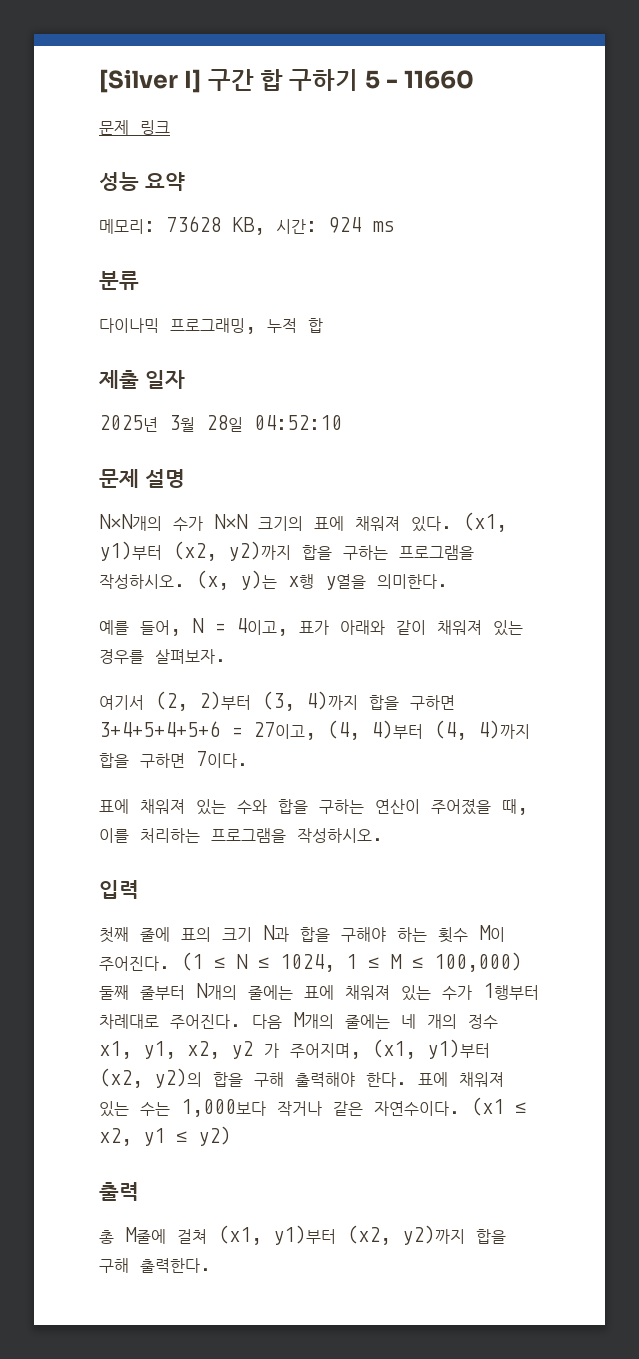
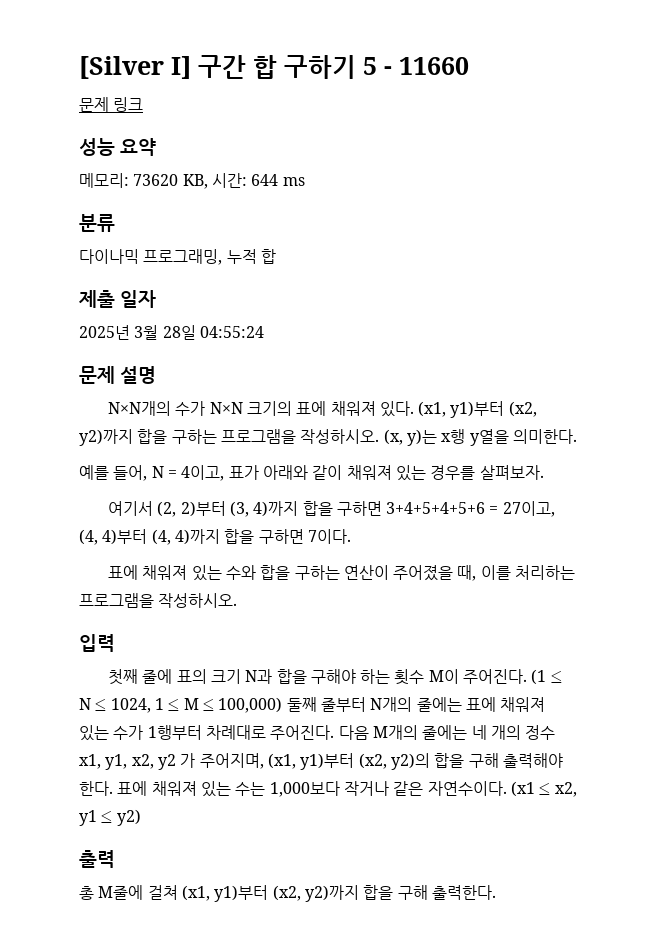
[166,216,221,232] 73628 -> [133,174,179,186] 73620
[328,217,361,233] 924 -> [251,174,279,186] 644
[254,415,342,430] 04:52:10 -> [199,326,264,338] 04:55:24

